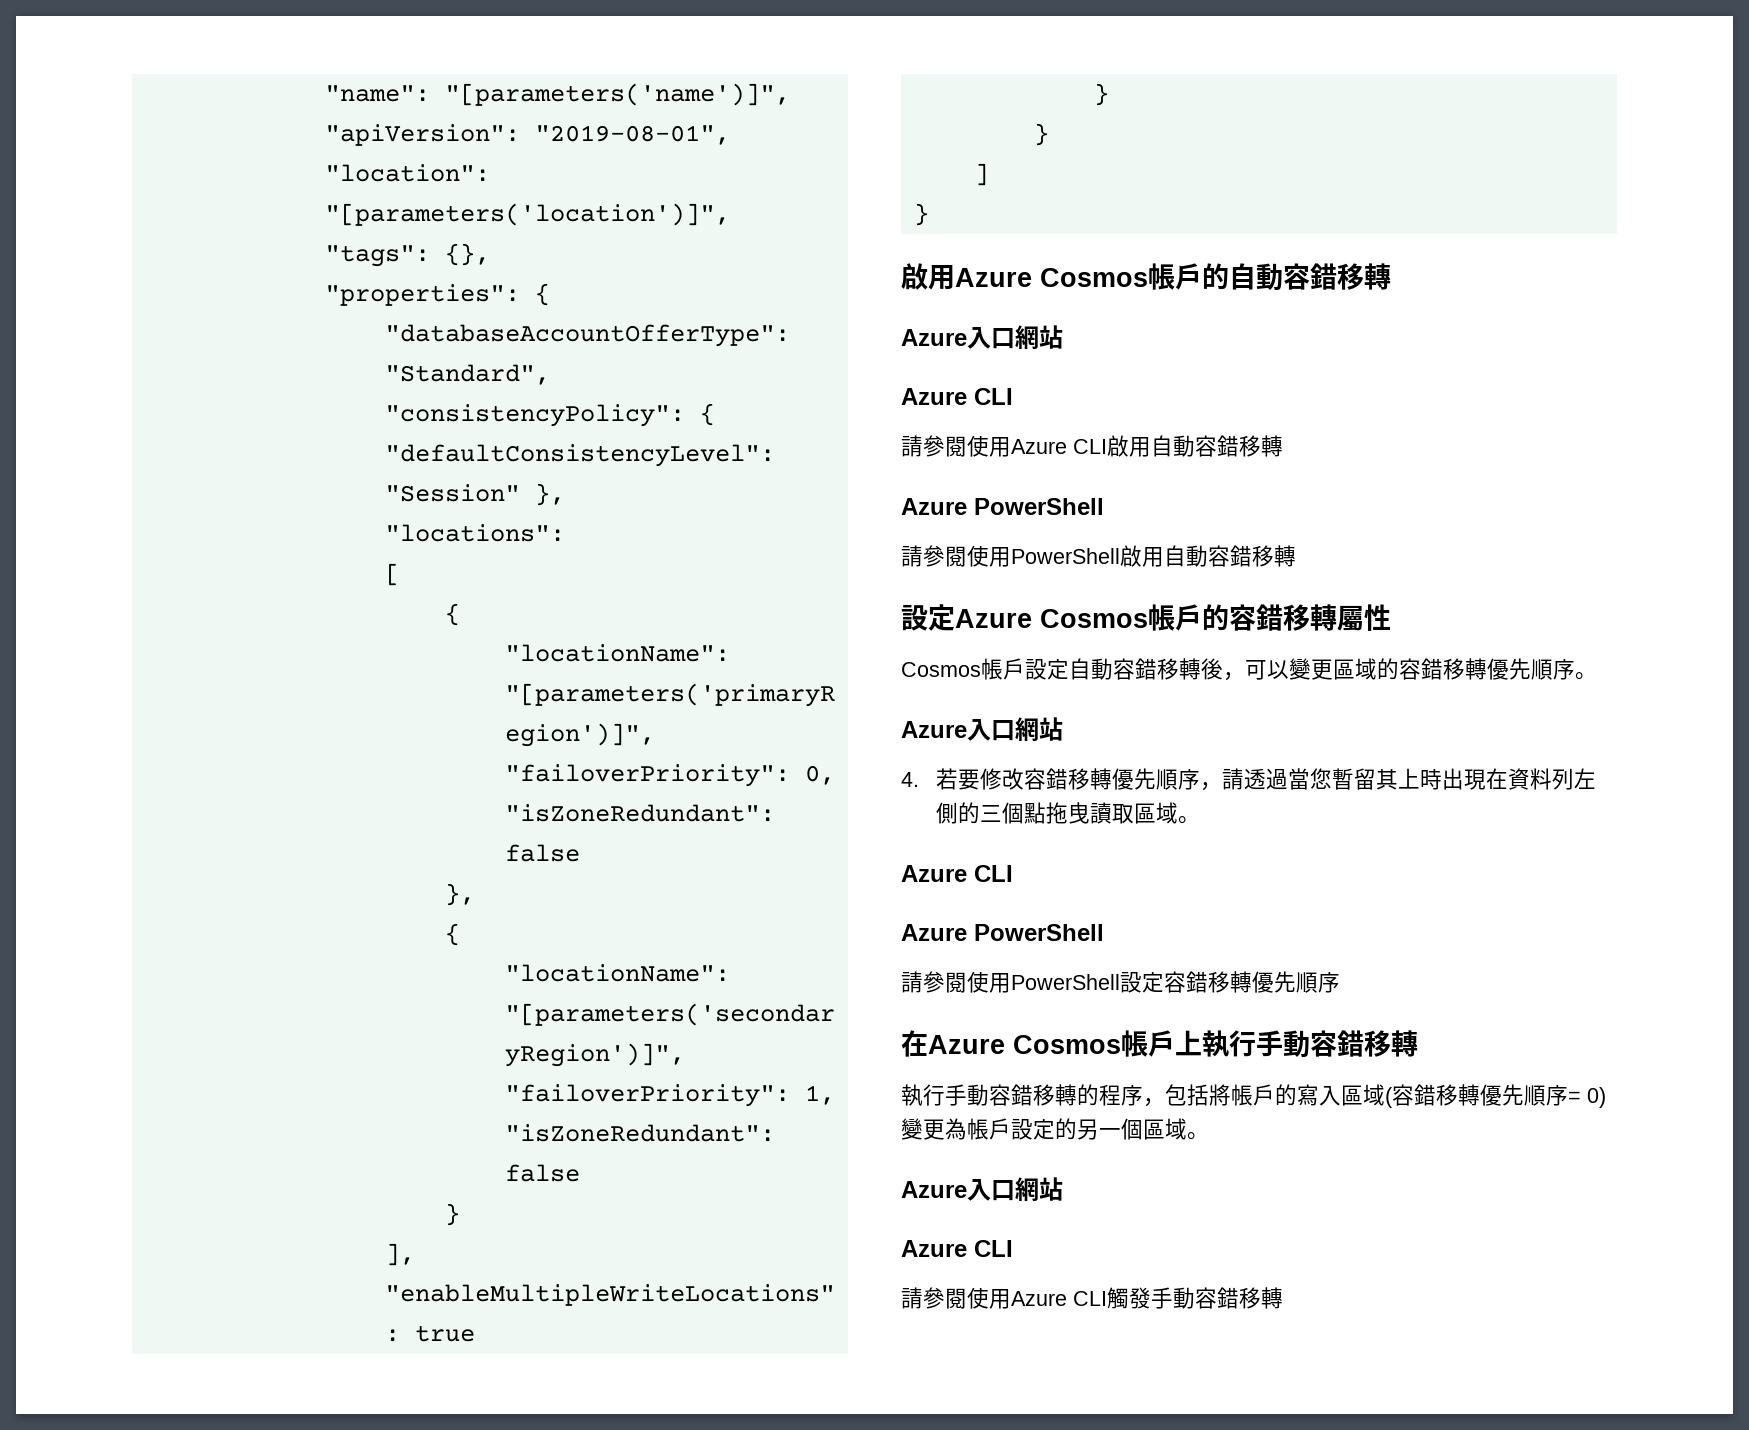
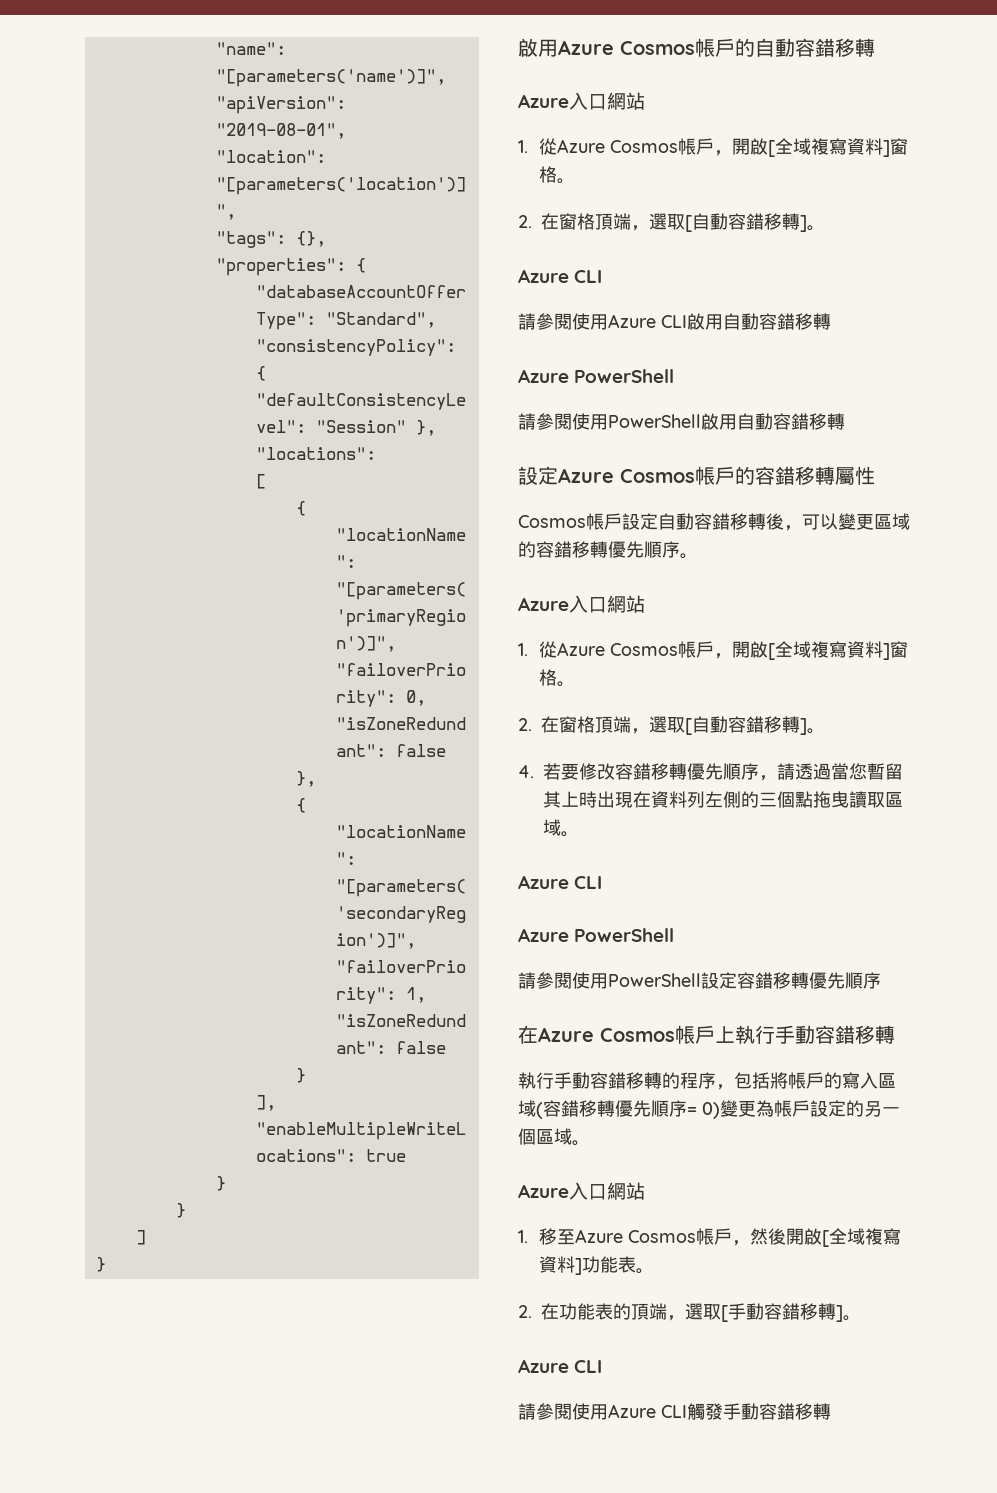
(1063, 337) none -> [518,138,909,157] [539,166,576,184] [518,213,825,232] // 1.從Azure Cosmos帳戶，開啟[全域複寫資料]窗格。 // 2.在窗格頂端，選取[自動容錯移轉]。
(1063, 729) none -> [518,641,909,660] [539,669,576,687] [518,716,825,735] // 1.從Azure Cosmos帳戶，開啟[全域複寫資料]窗格。 // 2.在窗格頂端，選取[自動容錯移轉]。
(1063, 1189) none -> [518,1228,902,1247] [539,1256,655,1275] [518,1303,861,1322] // 1.移至Azure Cosmos帳戶，然後開啟[全域複寫資料]功能表。 // 2.在功能表的頂端，選取[手動容錯移轉]。

